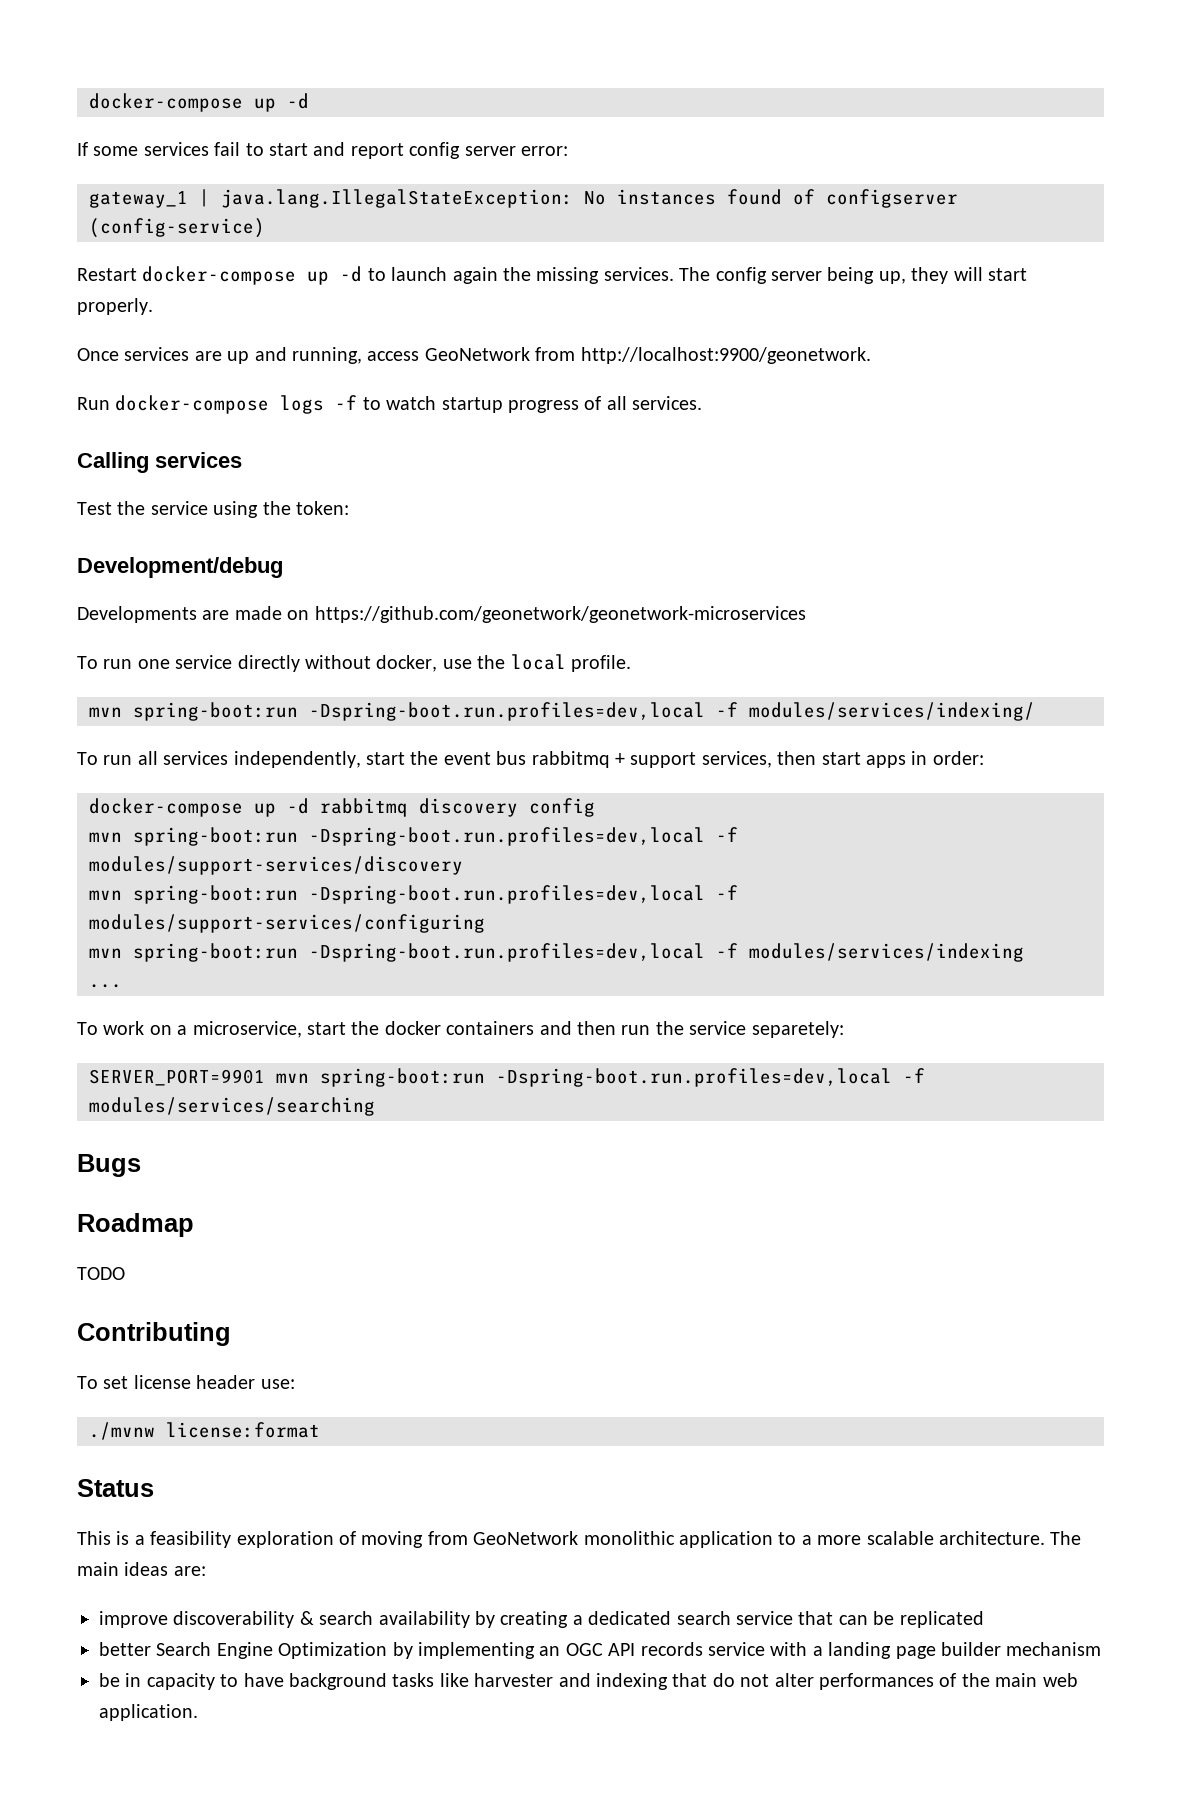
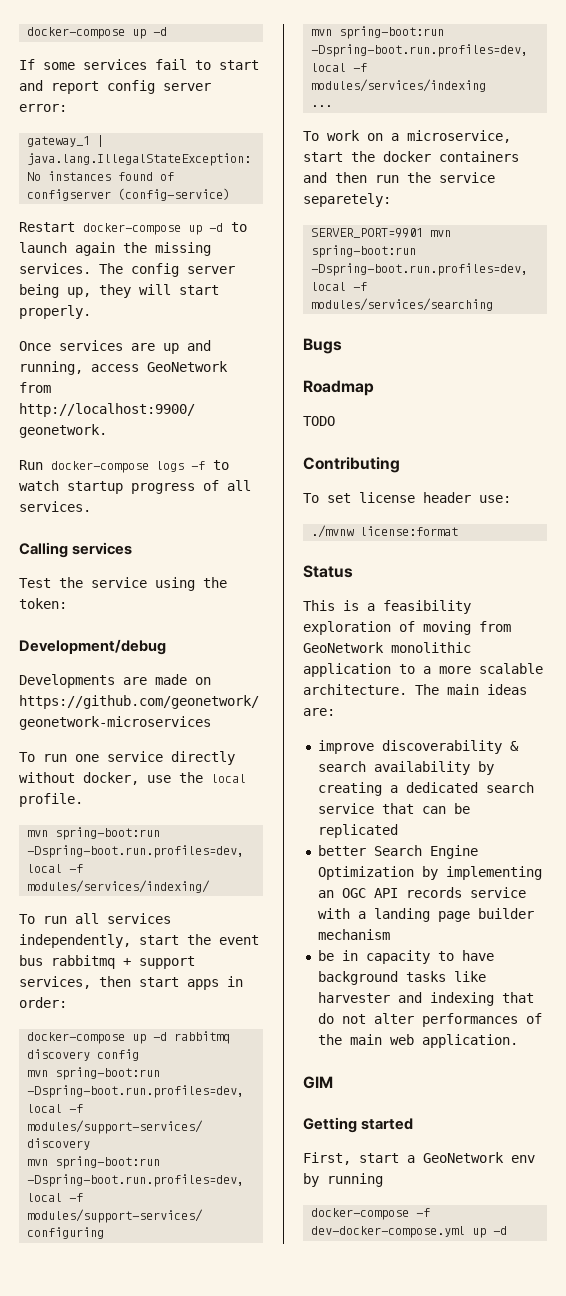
(198, 1712) none -> [303,1076,333,1089] [303,1117,414,1133] [303,1152,535,1165] [303,1173,383,1187] [311,1208,431,1220] [311,1226,508,1238] // GIM // Getting started // First, start a GeoNetwork env by running // docker-compose -f dev-docker-compose.yml up -d

